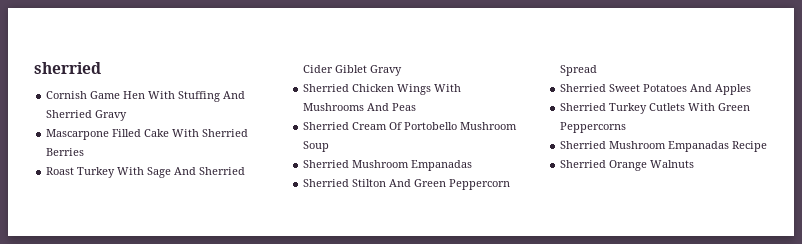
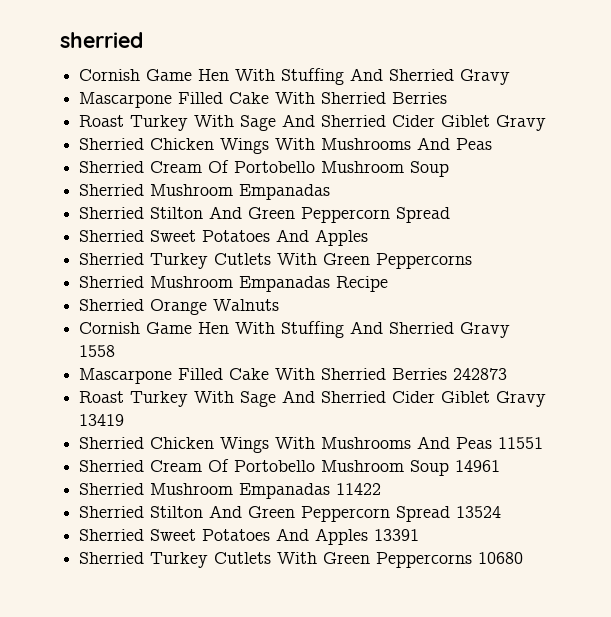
(695, 164) none -> [79,321,511,338] [79,345,116,357] [79,368,508,384] [79,390,547,407] [79,414,125,426] [79,436,544,453] [79,459,501,476] [79,483,382,499] [79,505,502,522] [79,528,420,545] [79,552,524,568] // Cornish Game Hen With Stuffing And Sherried Gravy 1558 // Mascarpone Filled Cake With Sherried Berries 242873 // Roast Turkey With Sage And Sherried Cider Giblet Gravy 13419 // Sherried Chicken Wings With Mushrooms And Peas 11551 // Sherried Cream Of Portobello Mushroom Soup 14961 // Sherried Mushroom Empanadas 11422 // Sherried Stilton And Green Peppercorn Spread 13524 // Sherried Sweet Potatoes And Apples 13391 // Sherried Turkey Cutlets With Green Peppercorns 10680

